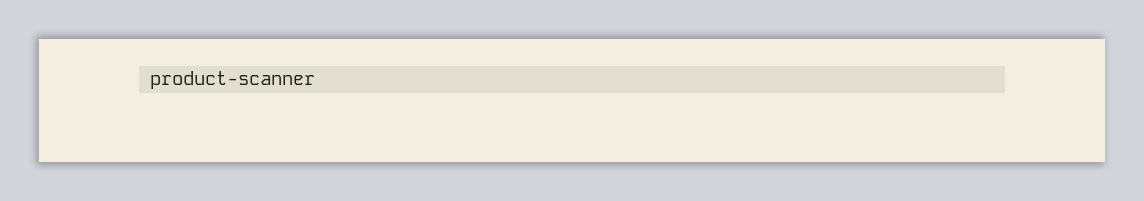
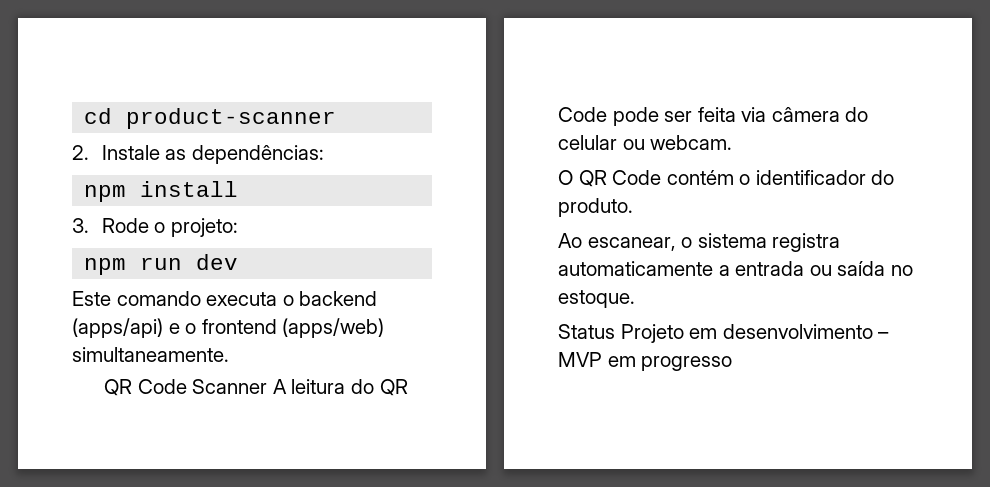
(150, 80) none -> [84,108,113,124] cd
(316, 80) none -> [72,145,324,164] [84,181,239,202] [72,218,238,237] [84,254,239,275] [72,291,378,306] [72,318,385,338] [72,347,229,362] [104,379,408,396] [558,107,869,126] [558,135,733,150] [558,170,895,187] [558,198,633,217] [558,233,841,252] [558,261,913,276] [558,290,635,308] [558,324,890,343] [558,352,733,371] // 2. Instale as dependências: // npm install // 3. Rode o projeto: // npm run dev // Este comando executa o backend (apps/api) e o frontend (apps/web) simultaneamente. // QR Code Scanner A leitura do QR Code pode ser feita via câmera do celular ou webcam. // O QR Code contém o identificador do produto. // Ao escanear, o sistema registra automaticamente a entrada ou saída no estoque. // Status Projeto em desenvolvimento – MVP em progresso

